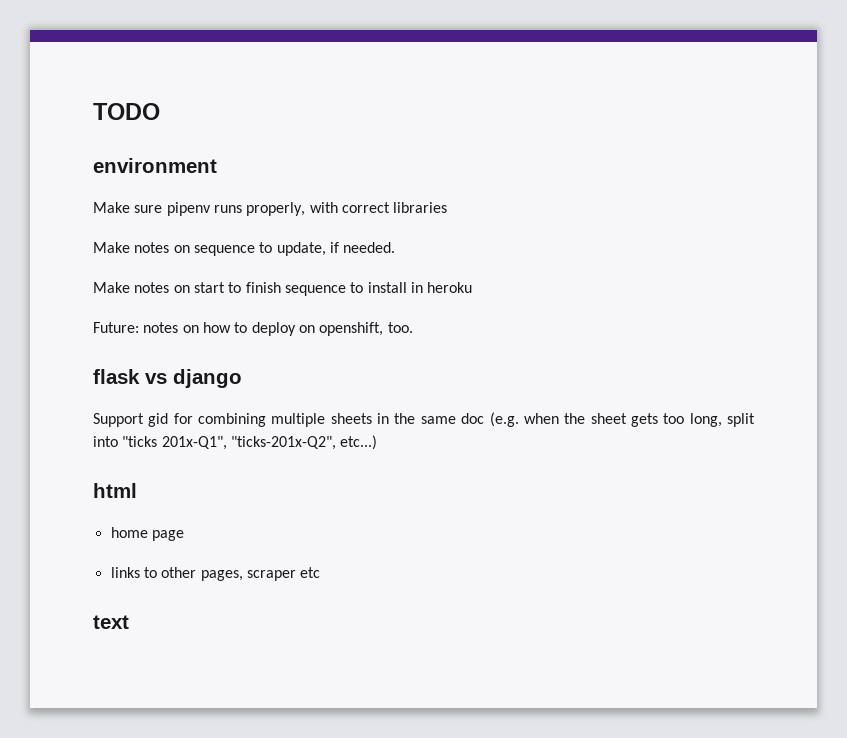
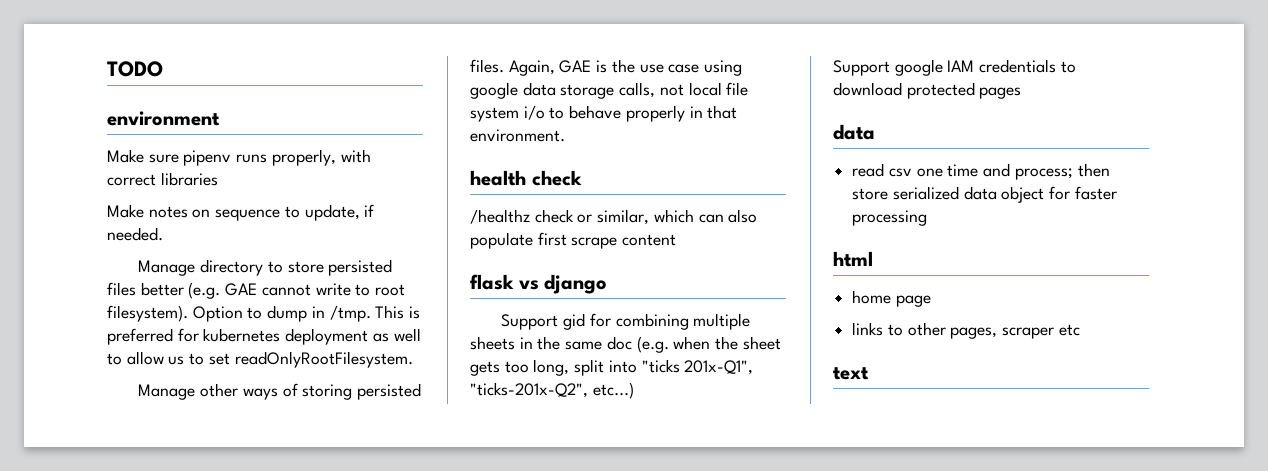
[93,282,473,296] [93,322,413,336] Make notes on start to finish sequence to install in heroku // Future: notes on how to deploy on openshift, too. -> [138,259,393,276] [107,282,406,299] [107,305,421,322] [107,328,421,345] [107,351,413,368] [138,383,422,400] [470,59,743,76] [470,82,749,99] [470,105,738,122] [470,129,565,142] [470,170,582,186] [470,209,758,225] [470,232,677,249] Manage directory to store persisted files better (e.g. GAE cannot write to root filesystem). Option to dump in /tmp. This is preferred for kubernetes deployment as well to allow us to set readOnlyRootFilesystem. // Manage other ways of storing persisted files. Again, GAE is the use case using google data storage calls, not local file system i/o to behave properly in that environment. // health check // /healthz check or similar, which can also populate first scrape content
(378, 442) none -> [833,59,1076,76] [833,82,1022,99] [833,124,875,140] [852,163,1110,180] [852,186,1117,203] [852,210,928,226] // Support google IAM credentials to download protected pages // data // read csv one time and process; then store serialized data object for faster processing

